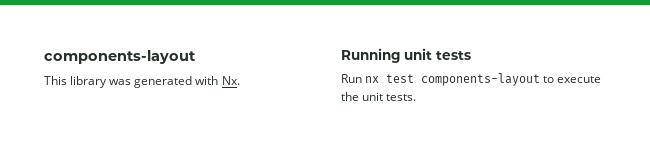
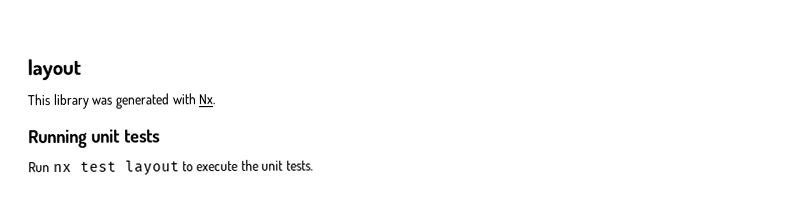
[44,50,196,64] components-layout -> [27,58,81,81] layout
[421,73,541,86] components-layout -> [124,160,180,176] layout

